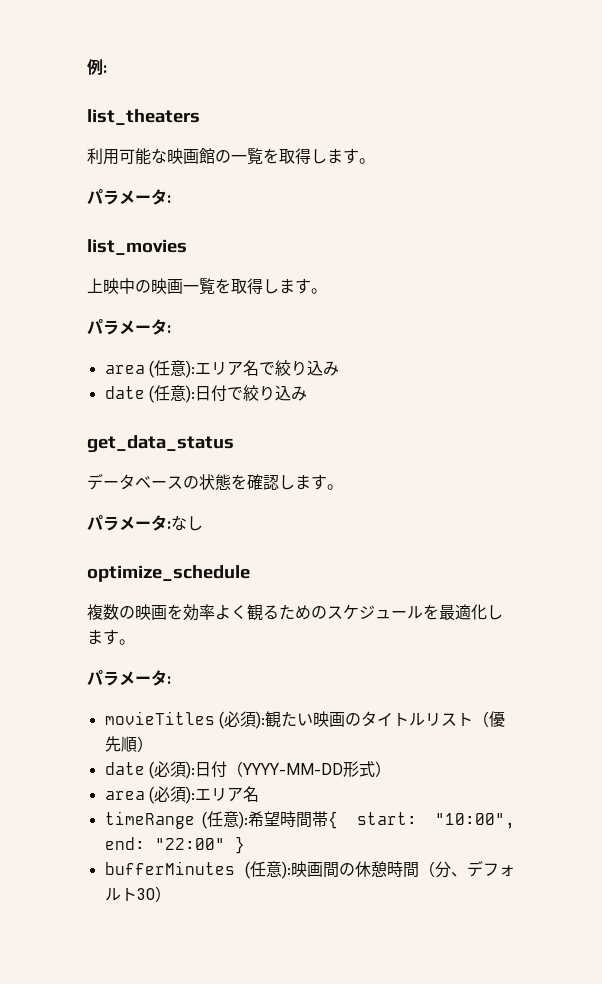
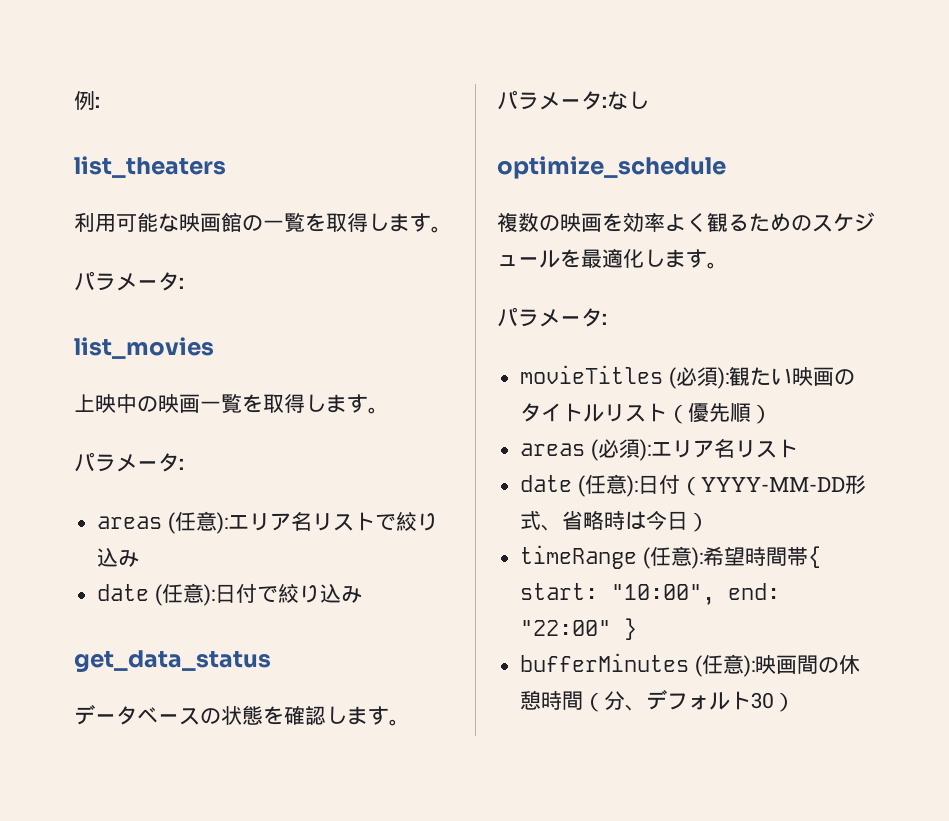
[104,365,145,374] area -> [97,516,163,529] areas
(259, 368) none -> [311,512,375,531] リスト
[104,761,391,779] [104,791,145,800] date (必須):日付（YYYY-MM-DD形式） // area -> [520,443,586,456] areas
(259, 794) none -> [734,439,798,458] [520,474,866,497] [520,510,710,532] リスト // date (任意):日付（YYYY-MM-DD形式、省略時は今日）

